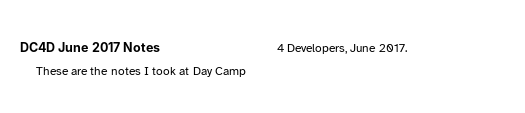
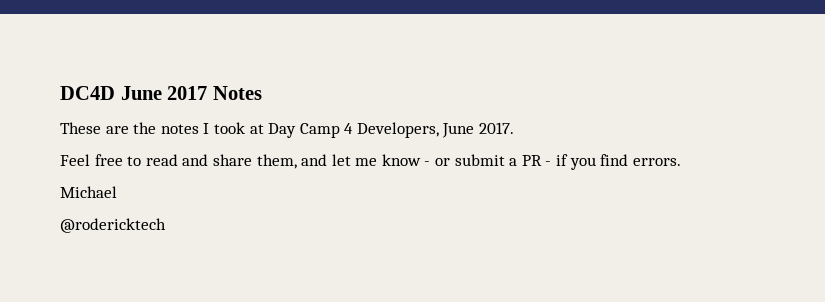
(407, 48) none -> [60,154,681,170] [60,186,117,198] [60,218,166,233] // Feel free to read and share them, and let me know - or submit a PR - if you find errors. // Michael // @rodericktech

